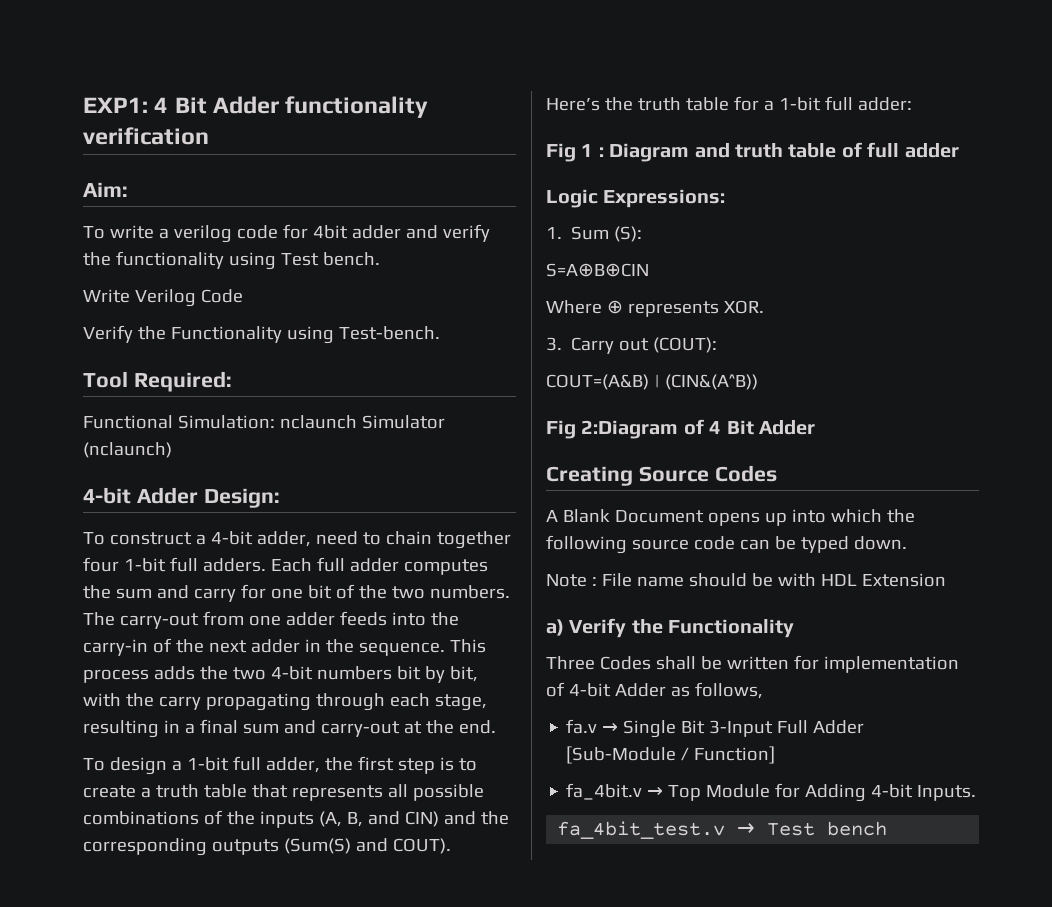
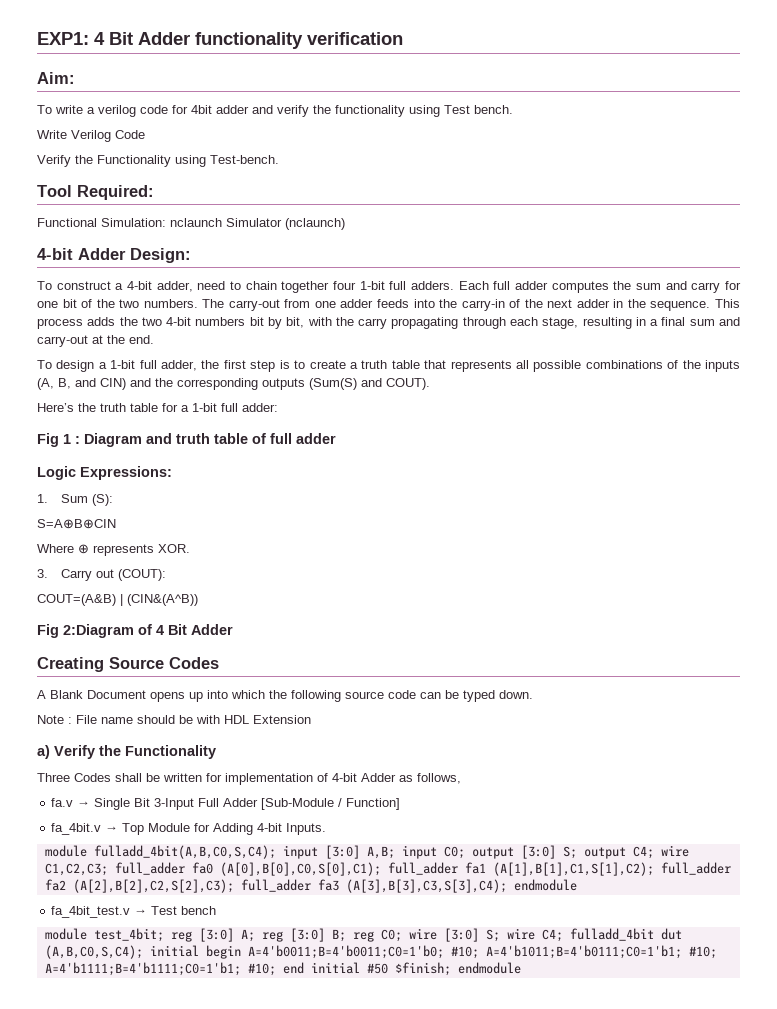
[557,821,888,839] fa_4bit_test.v → Test bench -> [44,845,689,859] [44,862,731,876] [44,879,577,893] [51,906,217,918] [44,928,682,942] [44,945,717,959] [44,962,521,976] module fulladd_4bit(A,B,C0,S,C4); input [3:0] A,B; input C0; output [3:0] S; output C4; wire C1,C2,C3; full_adder fa0 (A[0],B[0],C0,S[0],C1); full_adder fa1 (A[1],B[1],C1,S[1],C2); full_adder fa2 (A[2],B[2],C2,S[2],C3); full_adder fa3 (A[3],B[3],C3,S[3],C4); endmodule // fa_4bit_test.v → Test bench // module test_4bit; reg [3:0] A; reg [3:0] B; reg C0; wire [3:0] S; wire C4; fulladd_4bit dut (A,B,C0,S,C4); initial begin A=4'b0011;B=4'b0011;C0=1'b0; #10; A=4'b1011;B=4'b0111;C0=1'b1; #10; A=4'b1111;B=4'b1111;C0=1'b1; #10; end initial #50 $finish; endmodule

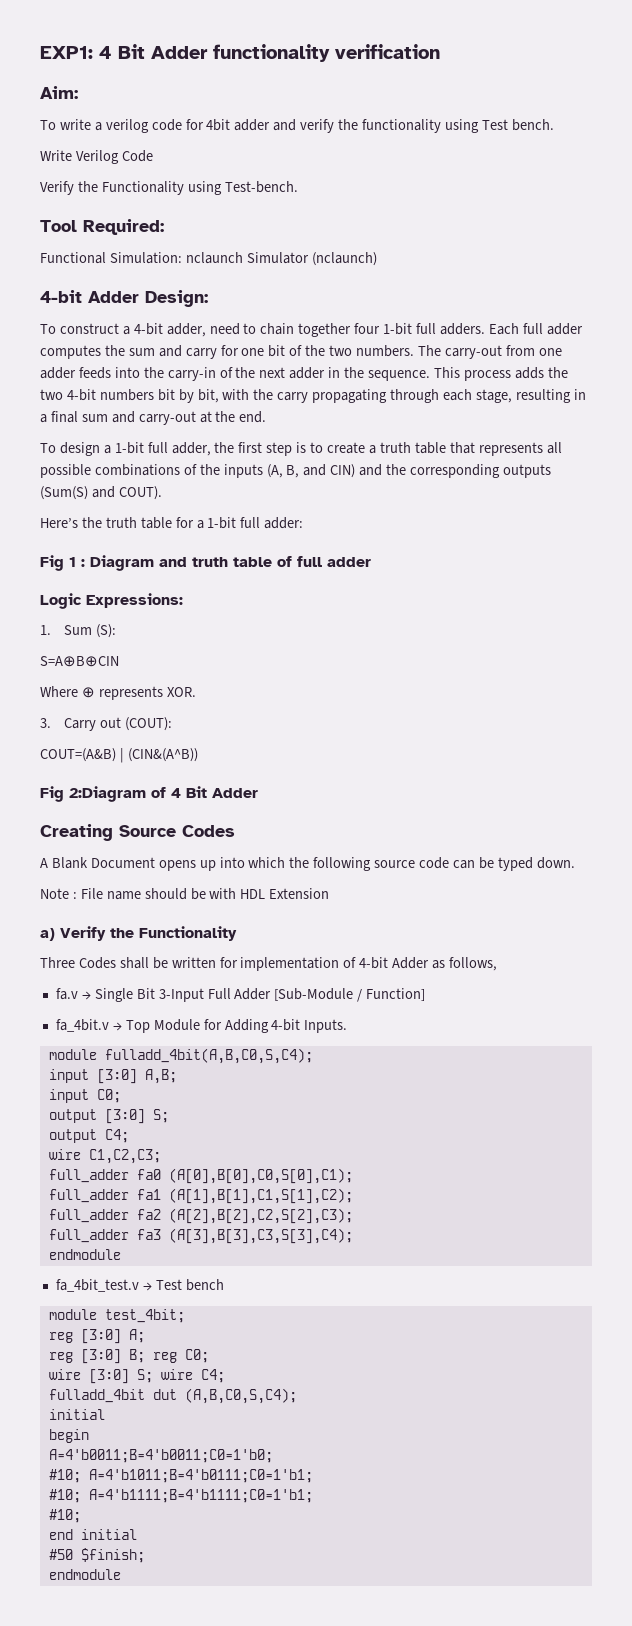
(276, 852) none -> (313, 1056) //
(395, 852) none -> (177, 1076) //
(465, 852) none -> (121, 1096) //
(577, 852) none -> (169, 1116) //
(654, 852) none -> (129, 1136) //
(108, 869) none -> (161, 1156) //
(381, 869) none -> (353, 1176) //
(654, 869) none -> (353, 1196) //
(234, 886) none -> (353, 1216) //
(507, 886) none -> (353, 1236) //
(164, 935) none -> (185, 1316) //
(255, 935) none -> (145, 1336) //
(402, 935) none -> (209, 1356) //
(563, 935) none -> (225, 1376) //
[149,945,199,957] initial -> [48,1409,105,1420] // initial //
(241, 952) none -> (89, 1436) //
(444, 952) none -> (273, 1456) //
(682, 952) none -> (313, 1476) //
[247,963,276,976] #10; -> [48,1509,81,1523] // #10; //
(360, 968) none -> (137, 1534) //
(451, 969) none -> (145, 1555) //

